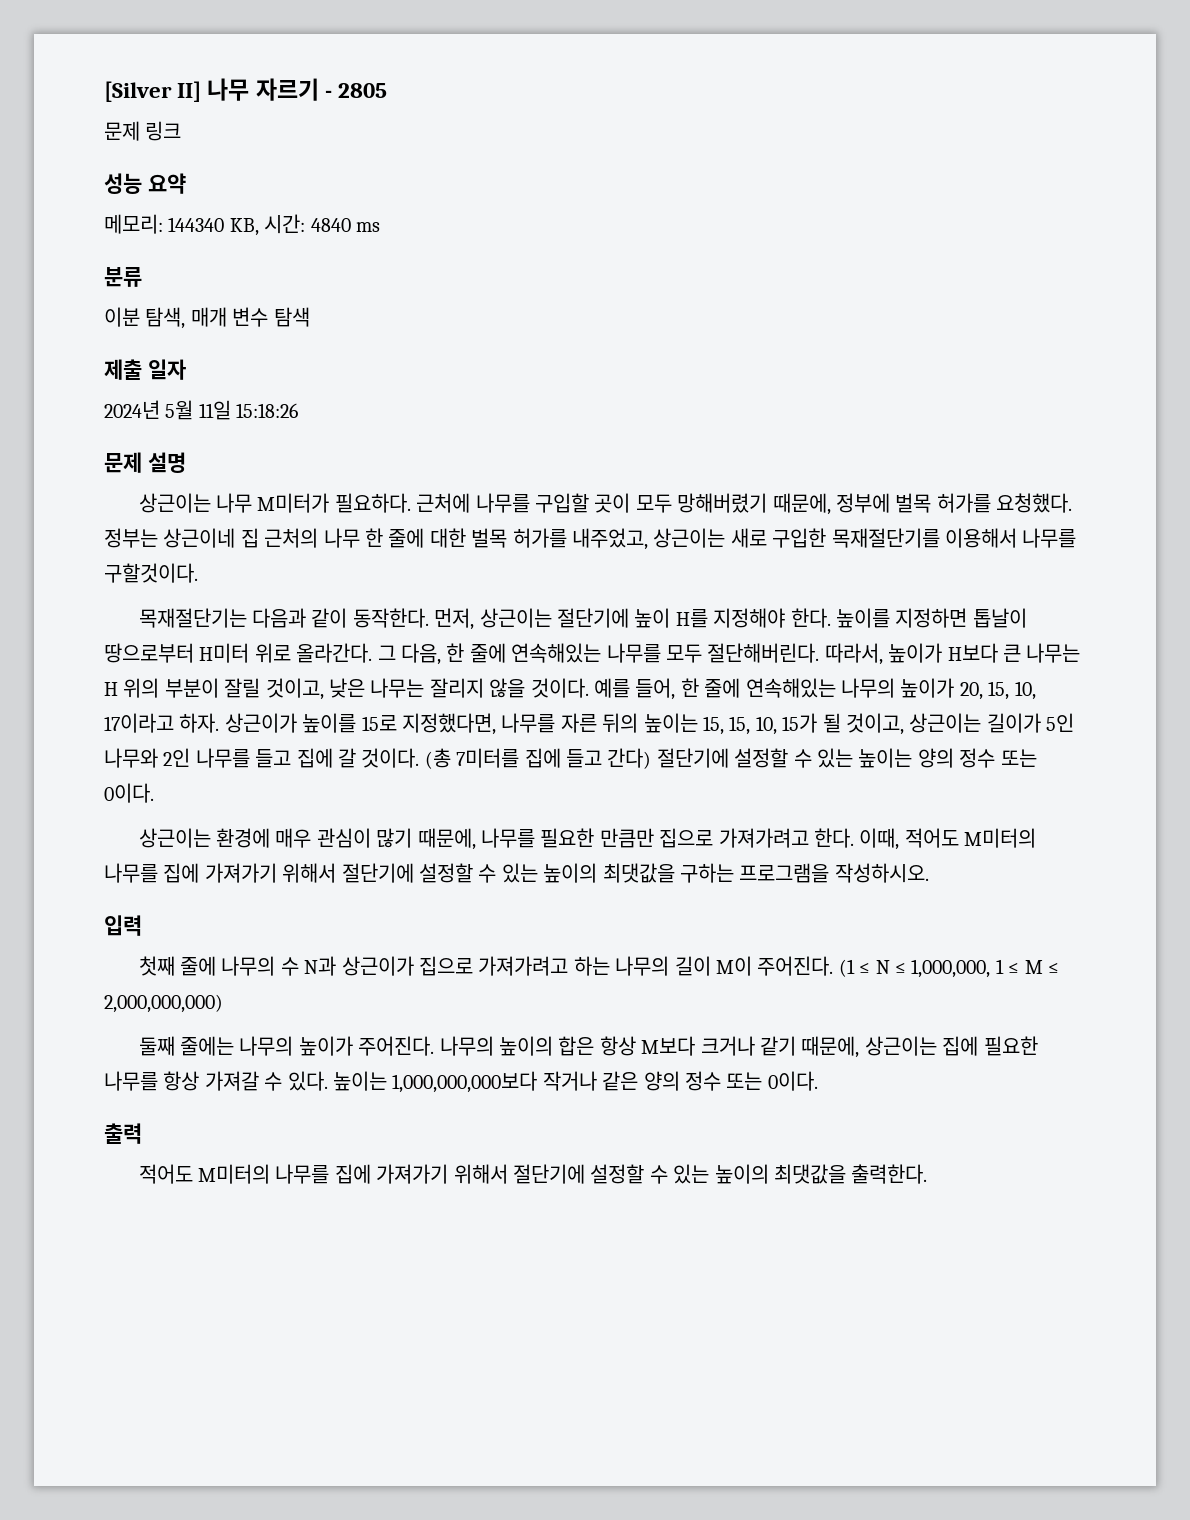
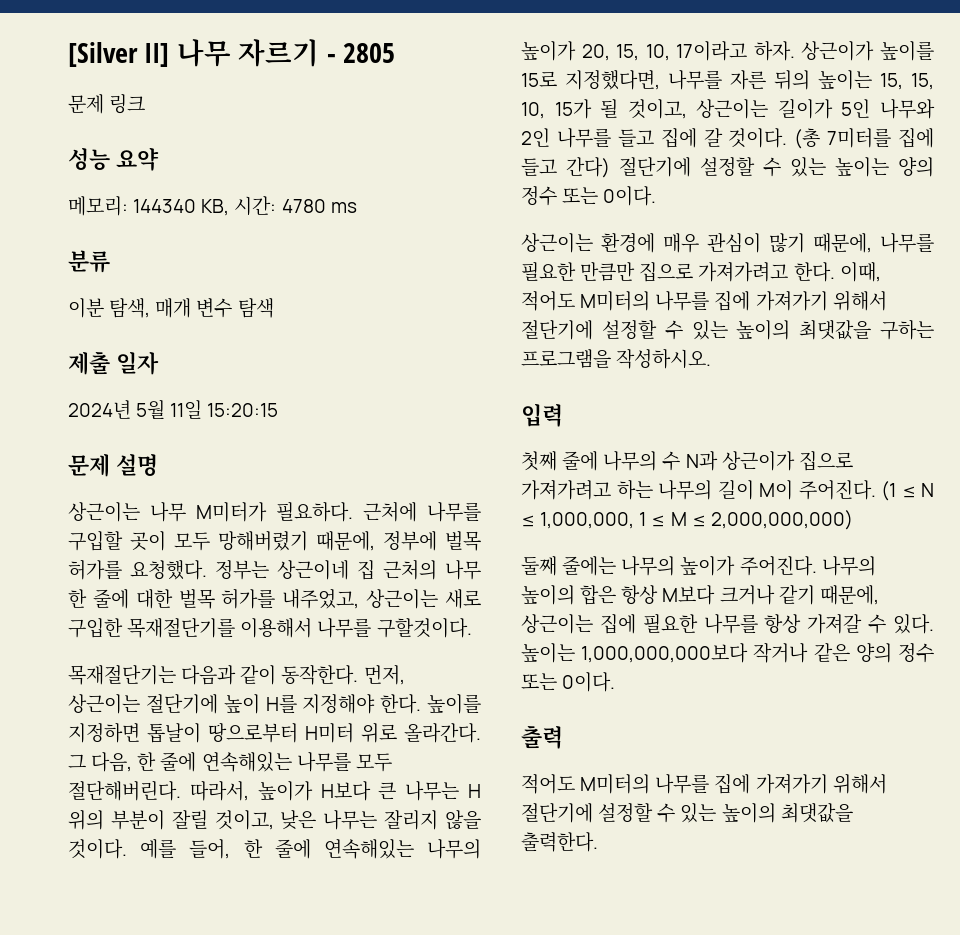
[310,218,351,232] 4840 -> [281,199,326,213] 4780
[236,403,299,418] 15:18:26 -> [207,403,279,417] 15:20:15

